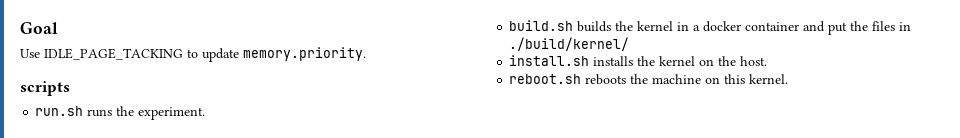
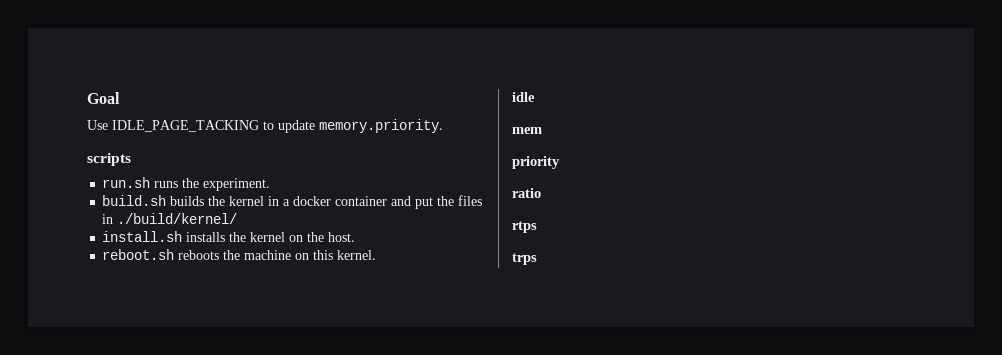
(789, 79) none -> [512,92,535,102] [512,127,542,134] [512,156,560,169] [512,188,541,198] [512,221,537,233] [512,253,537,265] // idle // mem // priority // ratio // rtps // trps

